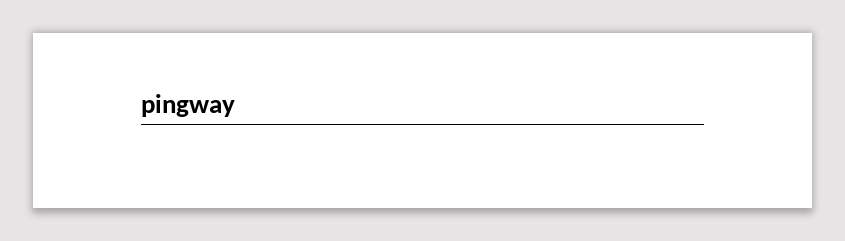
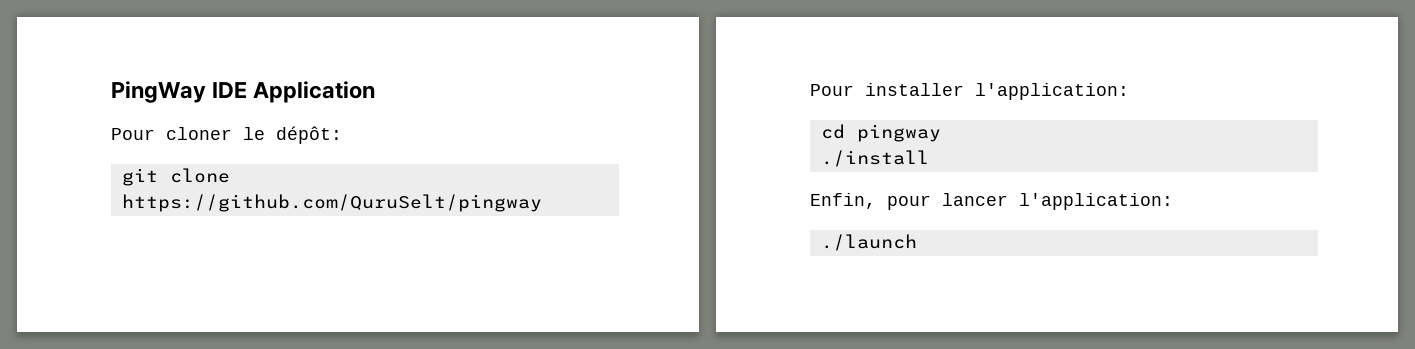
[141,94,235,117] pingway -> [111,81,376,103] [111,126,342,144] [121,168,230,186] [121,194,542,212] [810,83,1129,100] [820,124,941,142] [820,150,929,167] [810,193,1173,210] [820,234,917,251] PingWay IDE Application // Pour cloner le dépôt: // git clone https://github.com/QuruSelt/pingway // Pour installer l'application: // cd pingway // ./install // Enfin, pour lancer l'application: // ./launch

